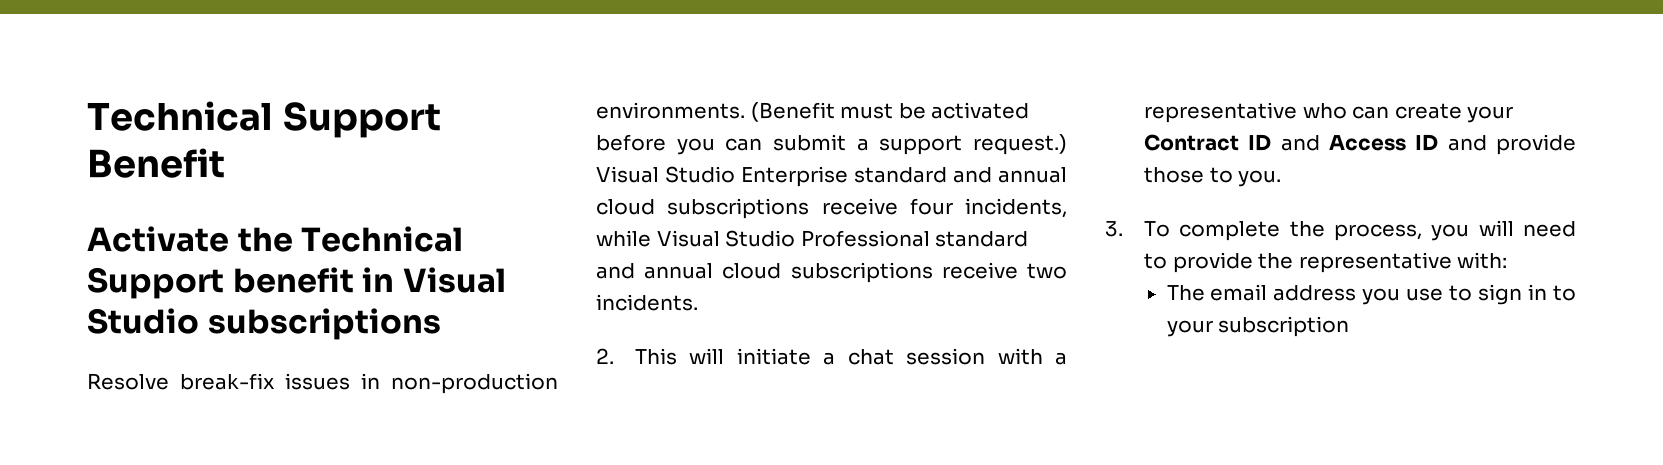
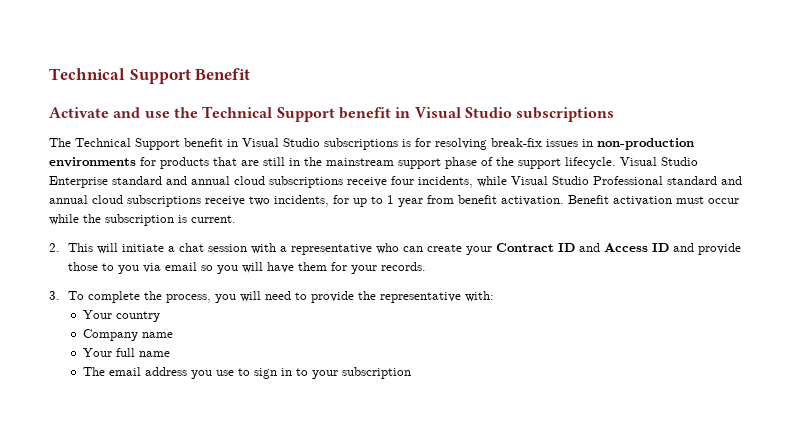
(229, 239) none -> [113,107,170,118] and use
[87,373,558,394] [596,102,1030,122] [596,134,1067,155] Resolve break-fix issues in non-production environments. (Benefit must be activated before you can submit a support request.) -> [49,138,694,150] [49,157,616,169] The Technical Support benefit in Visual Studio subscriptions is for resolving break-fix issues in non-production environments for products that are still in the mainstream support phase of the support lifecycle.
[596,294,698,311] incidents. -> [274,195,739,207] [49,214,236,226] incidents, for up to 1 year from benefit activation. Benefit activation must occur while the subscription is current.
[1238,170,1282,187] you. -> [118,262,427,274] you via email so you will have them for your records.
(1508, 260) none -> [82,310,160,322] [82,329,173,341] [82,348,170,357] // Your country // Company name // Your full name

